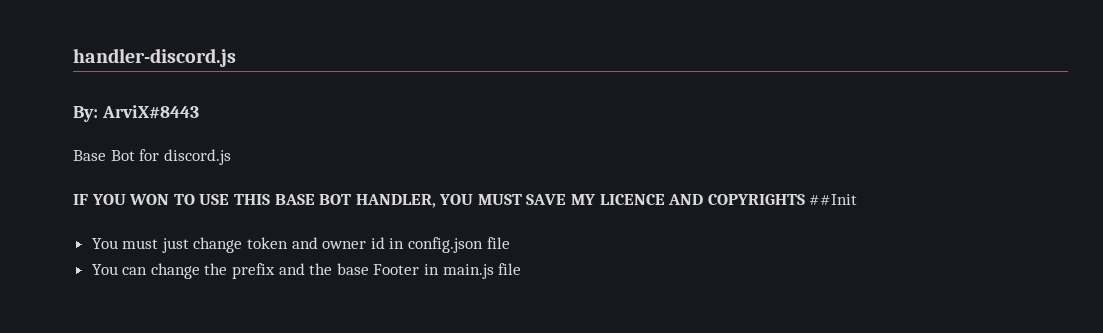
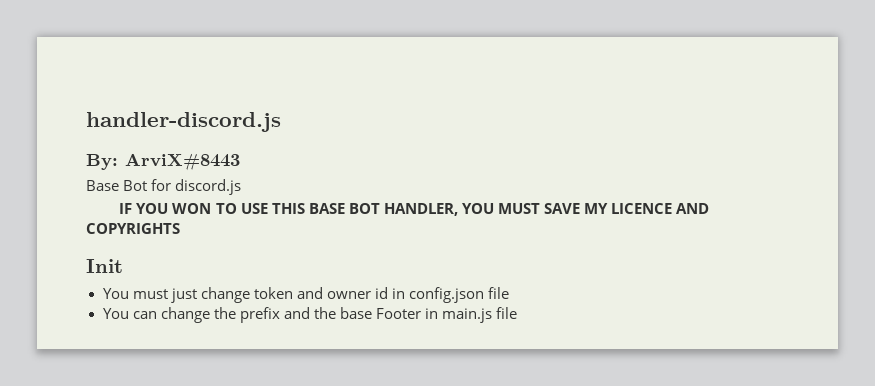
[809,194,858,205] ##Init -> [86,259,123,273] // Init

